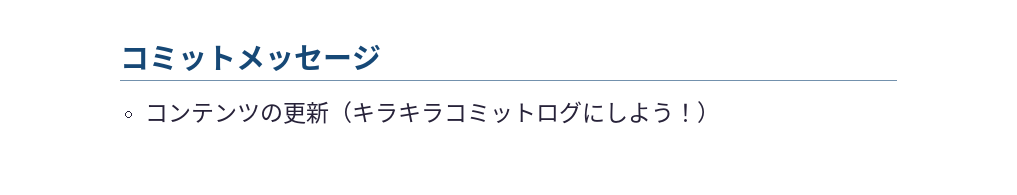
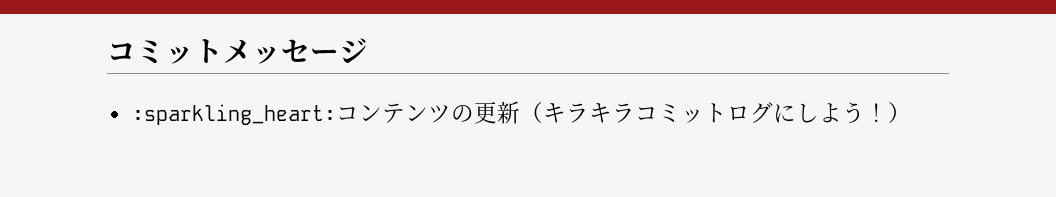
(381, 57) none -> [131,104,336,125] :sparkling_heart:

